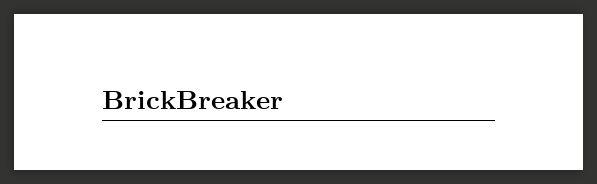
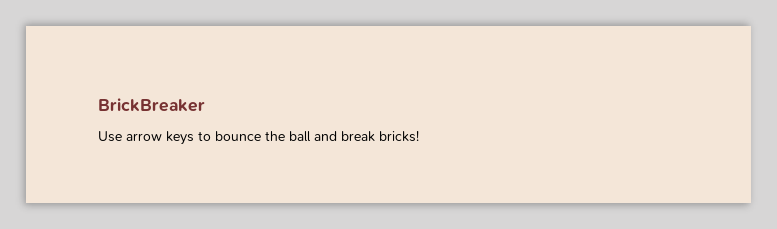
(283, 100) none -> [98,130,419,145] // Use arrow keys to bounce the ball and break bricks!

